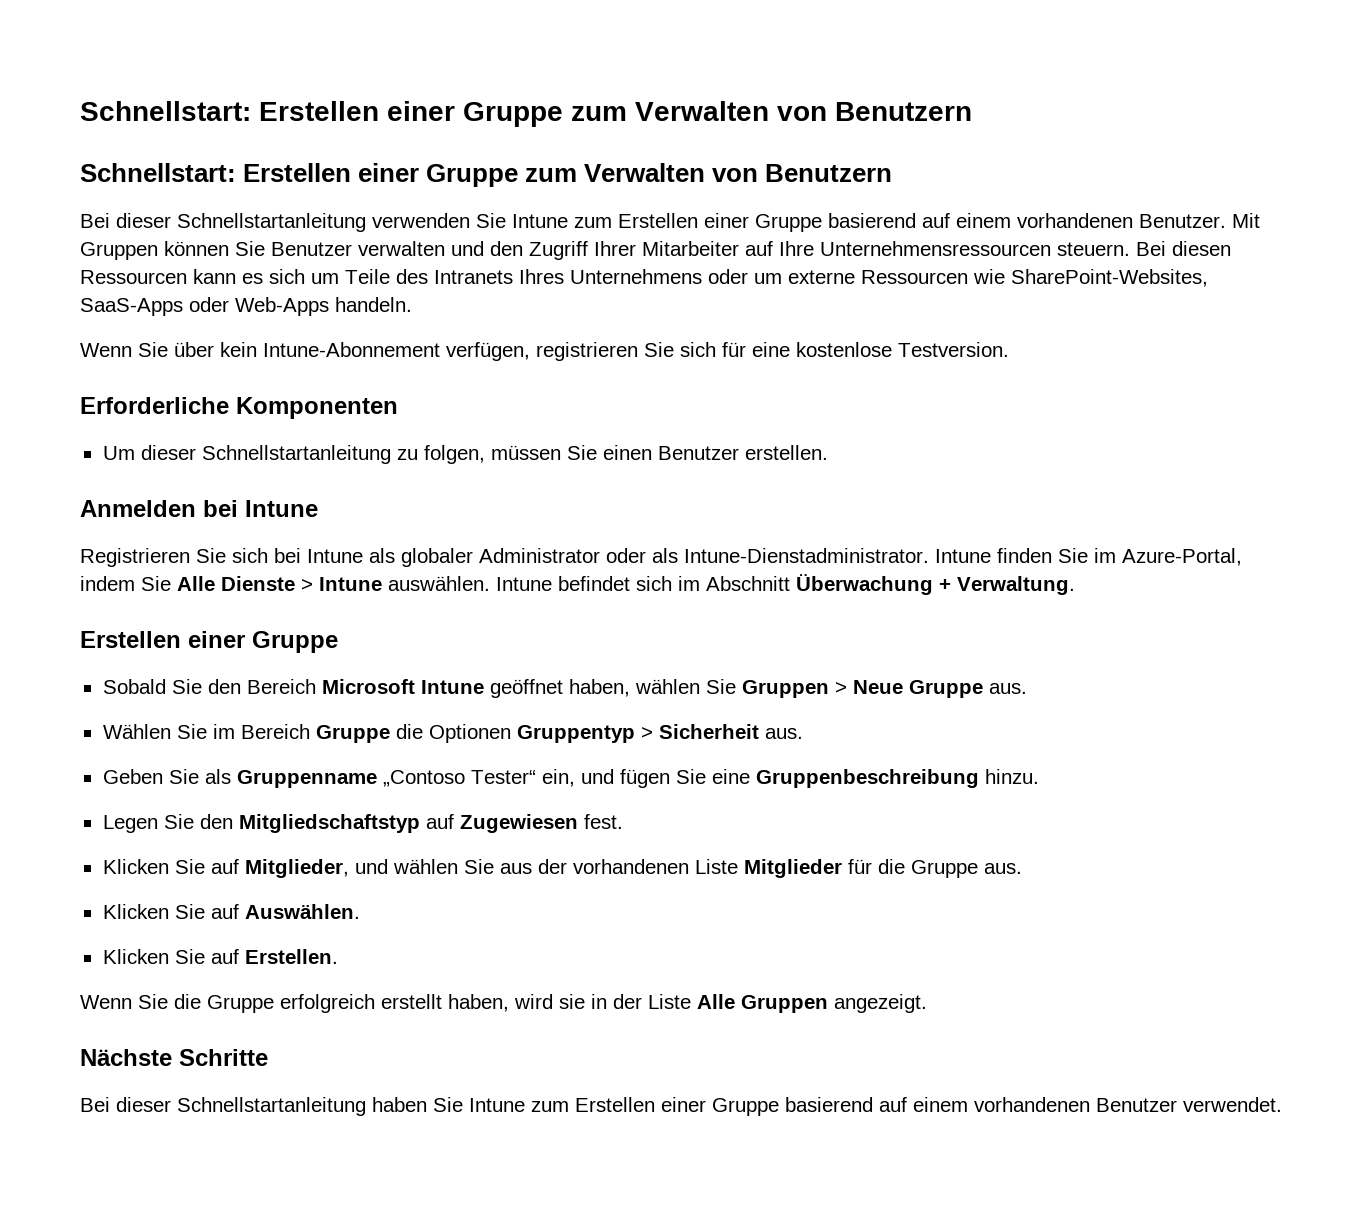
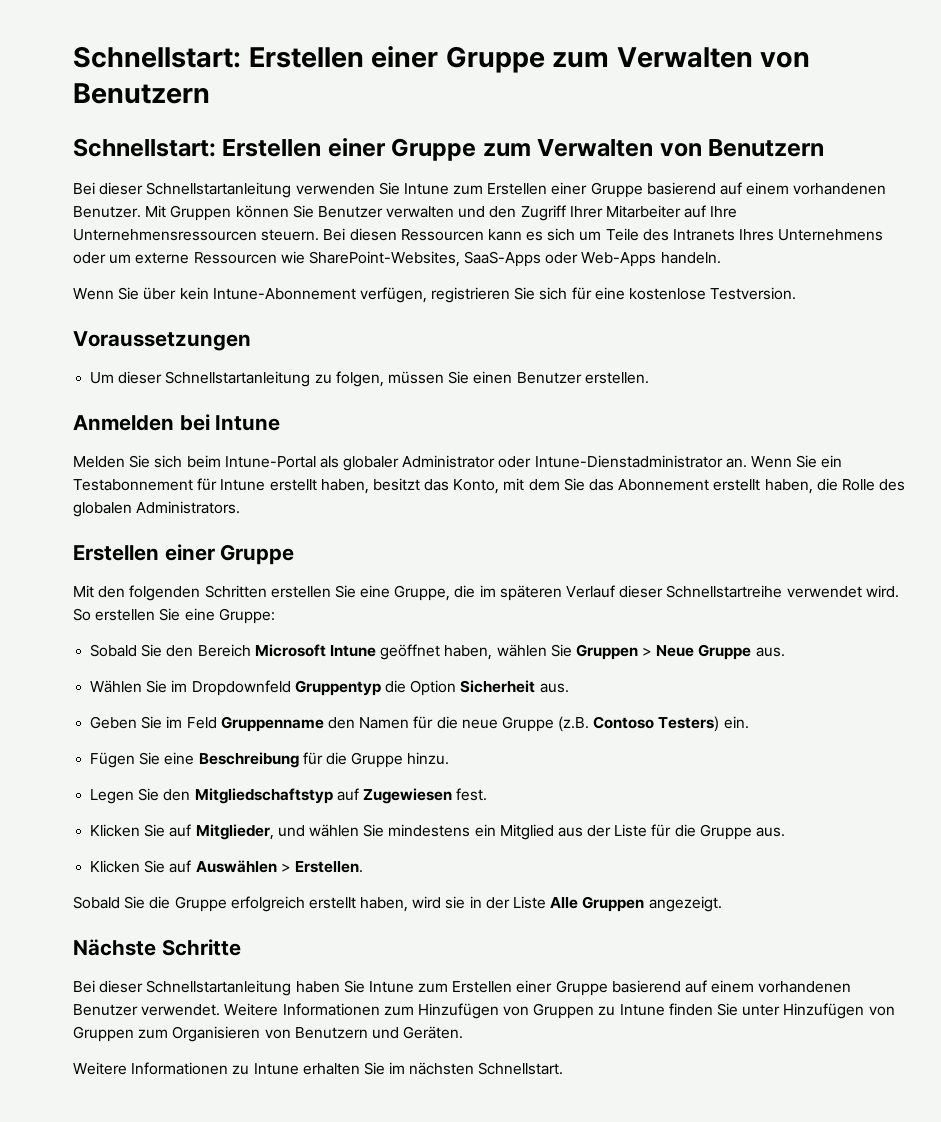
[80,397,398,419] Erforderliche Komponenten -> [73,331,251,351] Voraussetzungen
[80,548,363,567] Registrieren Sie sich bei Intune -> [73,455,316,468] Melden Sie sich beim Intune-Portal
[652,548,1242,566] [80,574,1075,595] [80,631,338,653] als Intune-Dienstadministrator. Intune finden Sie im Azure-Portal, indem Sie Alle Dienste > Intune auswählen. Intune befindet sich im Abschnitt Überwachung + Verwaltung. // Erstellen einer Gruppe -> [534,455,843,468] [73,478,906,494] [73,501,241,517] [73,544,295,565] [73,585,899,601] [73,608,275,624] Intune-Dienstadministrator an. Wenn Sie ein Testabonnement für Intune erstellt haben, besitzt das Konto, mit dem Sie das Abonnement erstellt haben, die Rolle des globalen Administrators. // Erstellen einer Gruppe // Mit den folgenden Schritten erstellen Sie eine Gruppe, die im späteren Verlauf dieser Schnellstartreihe verwendet wird. So erstellen Sie eine Gruppe:
[240,724,803,743] [102,769,979,788] Bereich Gruppe die Optionen Gruppentyp > Sicherheit aus. // Geben Sie als Gruppenname „Contoso Tester“ ein, und fügen Sie eine Gruppenbeschreibung -> [191,680,569,696] [90,716,749,732] [90,752,404,768] Dropdownfeld Gruppentyp die Option Sicherheit aus. // Geben Sie im Feld Gruppenname den Namen für die neue Gruppe (z.B. Contoso Testers) ein. // Fügen Sie eine Beschreibung für die Gruppe
[499,859,842,878] aus der vorhandenen Liste Mitglieder -> [388,824,648,840] mindestens ein Mitglied aus der Liste
[244,904,360,919] [102,949,239,964] Auswählen. // Klicken Sie auf -> [195,860,291,873] Auswählen >
[80,995,132,1009] Wenn -> [73,896,120,909] Sobald
(1282, 1104) none -> [224,1003,895,1019] [73,1026,464,1042] [73,1062,564,1075] Weitere Informationen zum Hinzufügen von Gruppen zu Intune finden Sie unter Hinzufügen von Gruppen zum Organisieren von Benutzern und Geräten. // Weitere Informationen zu Intune erhalten Sie im nächsten Schnellstart.

